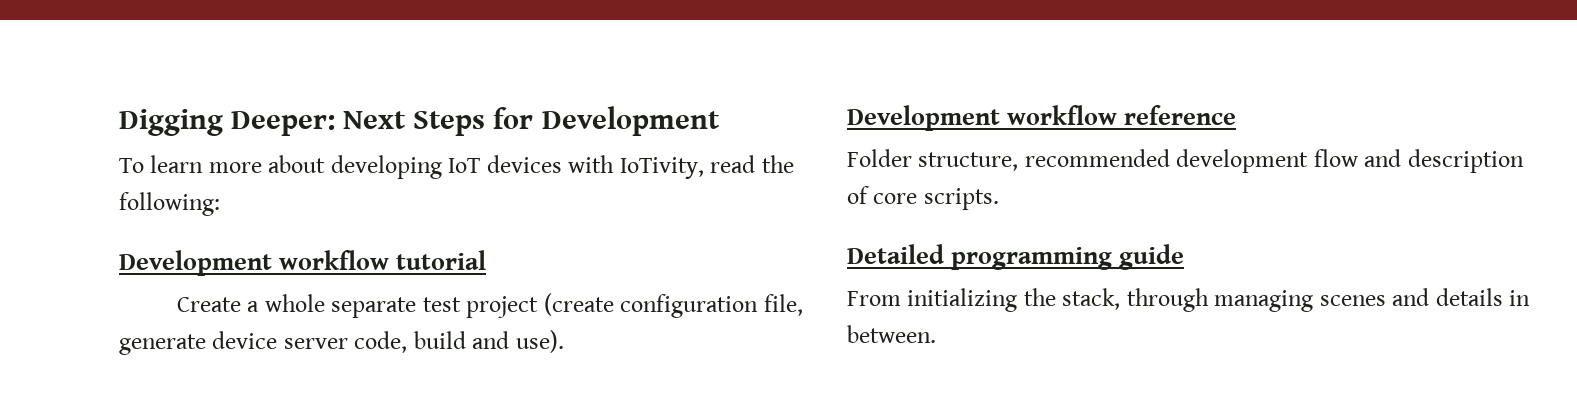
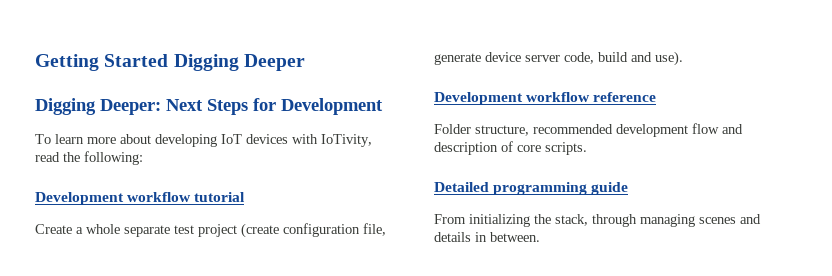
(119, 122) none -> [35,54,305,71] Getting Started Digging Deeper //

